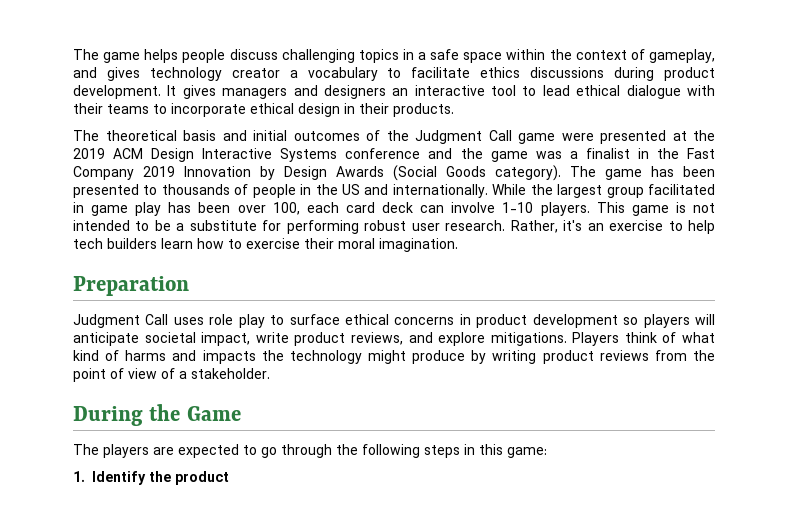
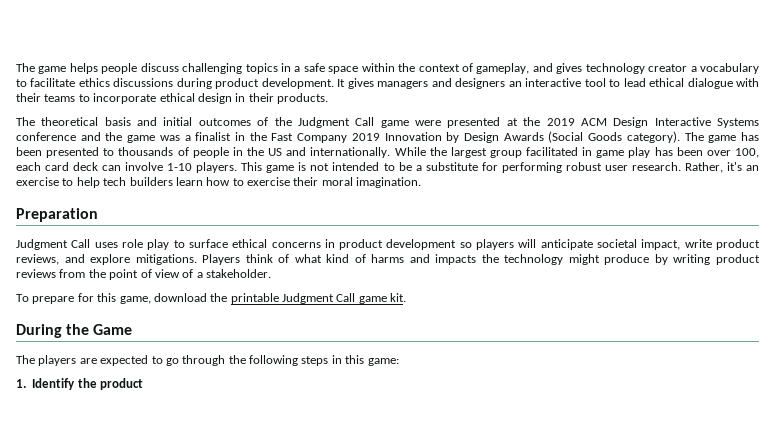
(270, 373) none -> [16,293,407,304] // To prepare for this game, download the printable Judgment Call game kit.

